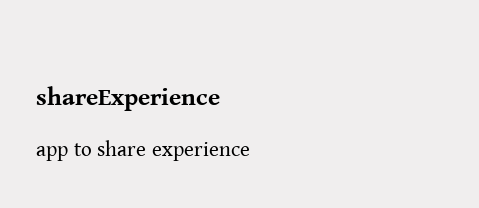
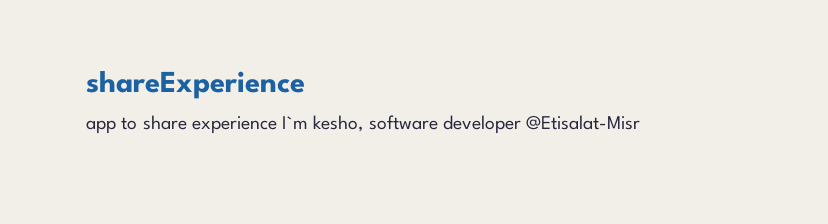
(251, 151) none -> [282,115,641,134] I`m kesho, software developer @Etisalat-Misr

